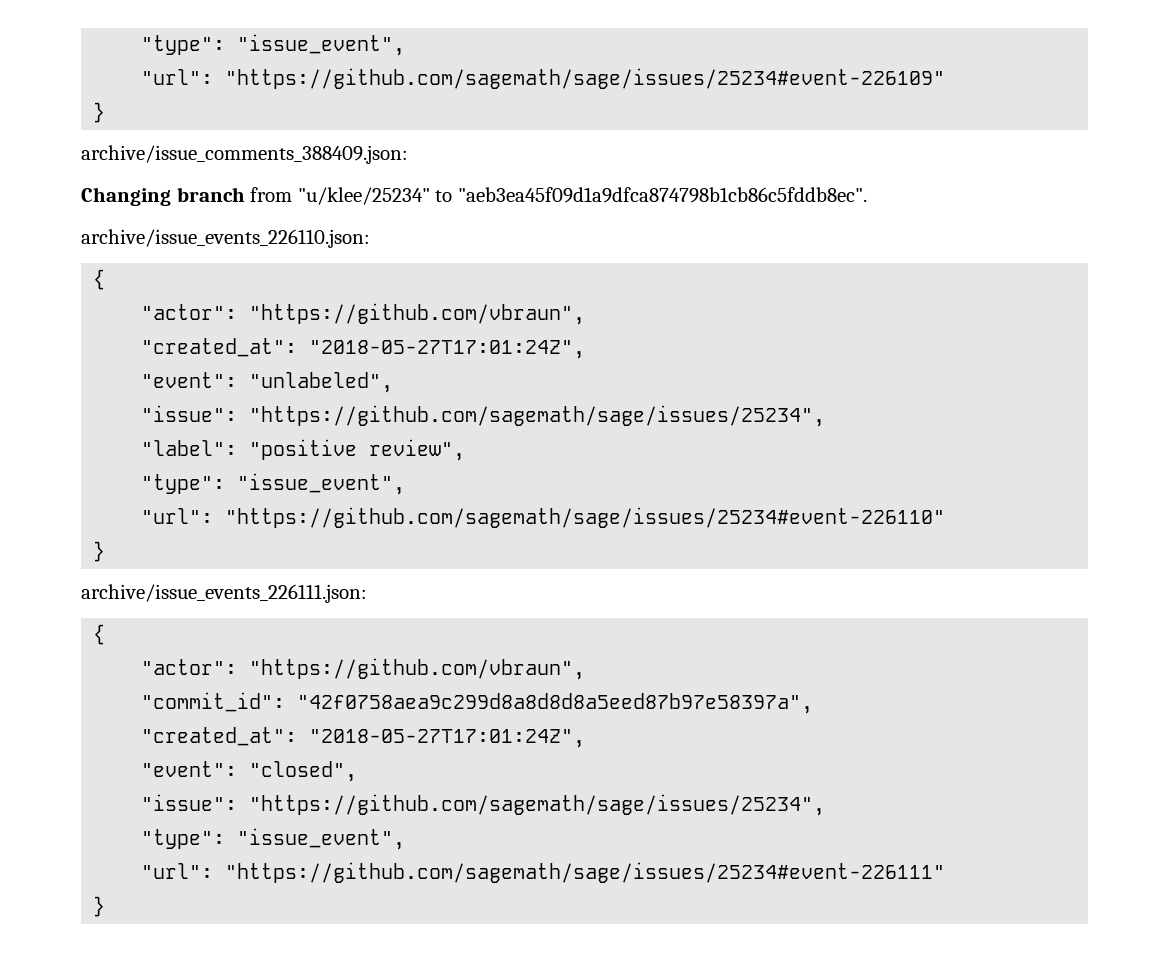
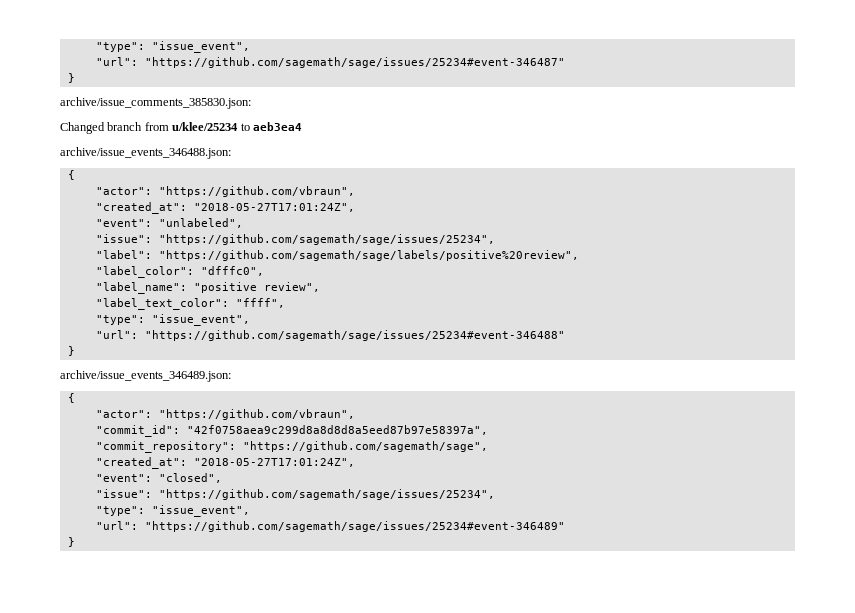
[141,34,406,56] [141,68,946,89] [93,102,106,123] [81,145,408,164] [81,187,867,206] [81,229,370,248] "type": "issue_event", // "url": "https://github.com/sagemath/sage/issues/25234#event-226109" // } // archive/issue_comments_388409.json: // Changing branch from "u/klee/25234" to "aeb3ea45f09d1a9dfca874798b1cb86c5fddb8ec". // archive/issue_events_226110.json: -> [95,41,250,53] [95,57,565,68] [67,73,75,83] [60,97,251,109] [60,122,302,134] [60,147,231,159] "type": "issue_event", // "url": "https://github.com/sagemath/sage/issues/25234#event-346487" // } // archive/issue_comments_385830.json: // Changed branch from u/klee/25234 to aeb3ea4 // archive/issue_events_346488.json:
(238, 448) none -> [158,250,579,261] [95,266,264,278] [95,282,187,294] "https://github.com/sagemath/sage/labels/positive%20review", // "label_color": "dfffc0", // "label_name":
[141,473,406,495] [141,507,946,528] [93,541,106,562] [81,584,367,603] // "type": "issue_event", // "url": "https://github.com/sagemath/sage/issues/25234#event-226110" // } // archive/issue_events_226111.json: -> [95,298,285,310] [95,314,250,326] [95,330,565,341] [67,346,75,356] [60,370,231,382] // "label_text_color": "ffff", // "type": "issue_event", // "url": "https://github.com/sagemath/sage/issues/25234#event-346488" // } // archive/issue_events_346489.json:
(814, 703) none -> [95,441,488,453] // "commit_repository": "https://github.com/sagemath/sage",
[225,862,946,883] "https://github.com/sagemath/sage/issues/25234#event-226111" -> [144,521,565,532] "https://github.com/sagemath/sage/issues/25234#event-346489"

